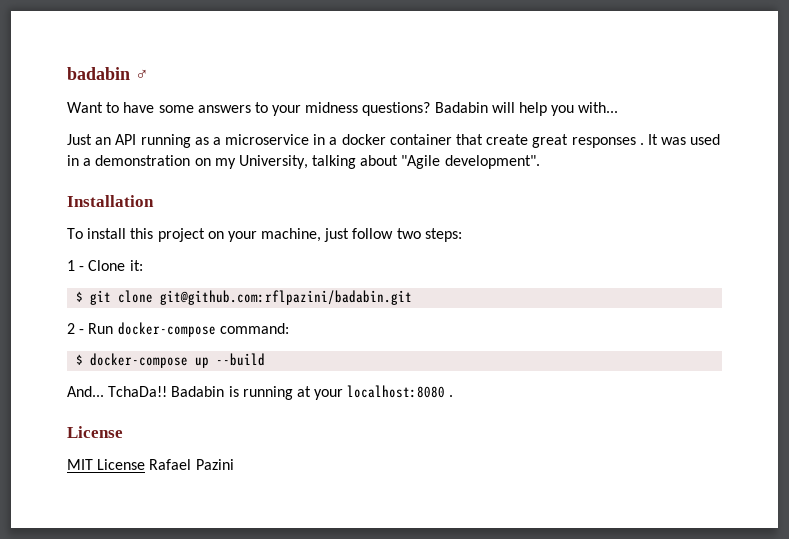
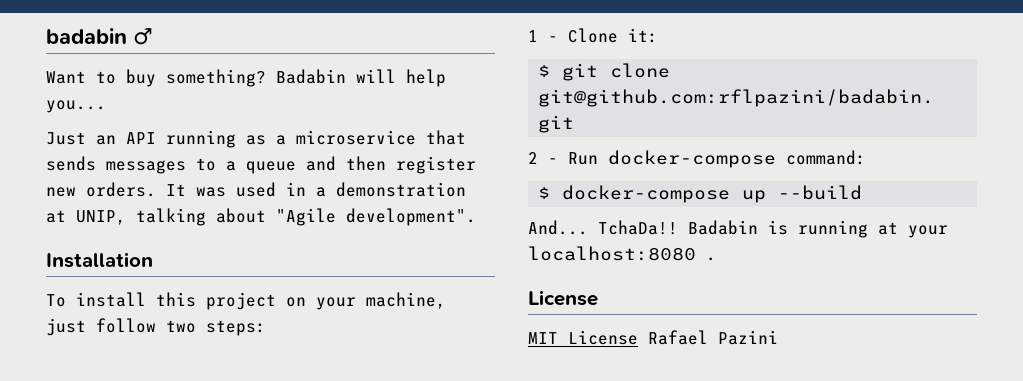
[123,102,431,116] have some answers to your midness questions? -> [126,69,266,87] buy something?
[551,102,619,116] you with... -> [46,100,106,113] you...
[313,134,644,148] in a docker container that create great responses . -> [426,130,466,145] [46,156,476,174] [46,182,156,197] that sends messages to a queue and then register new orders.
[194,155,308,169] on my University, -> [46,210,126,225] at UNIP,

